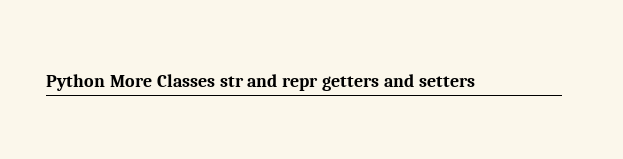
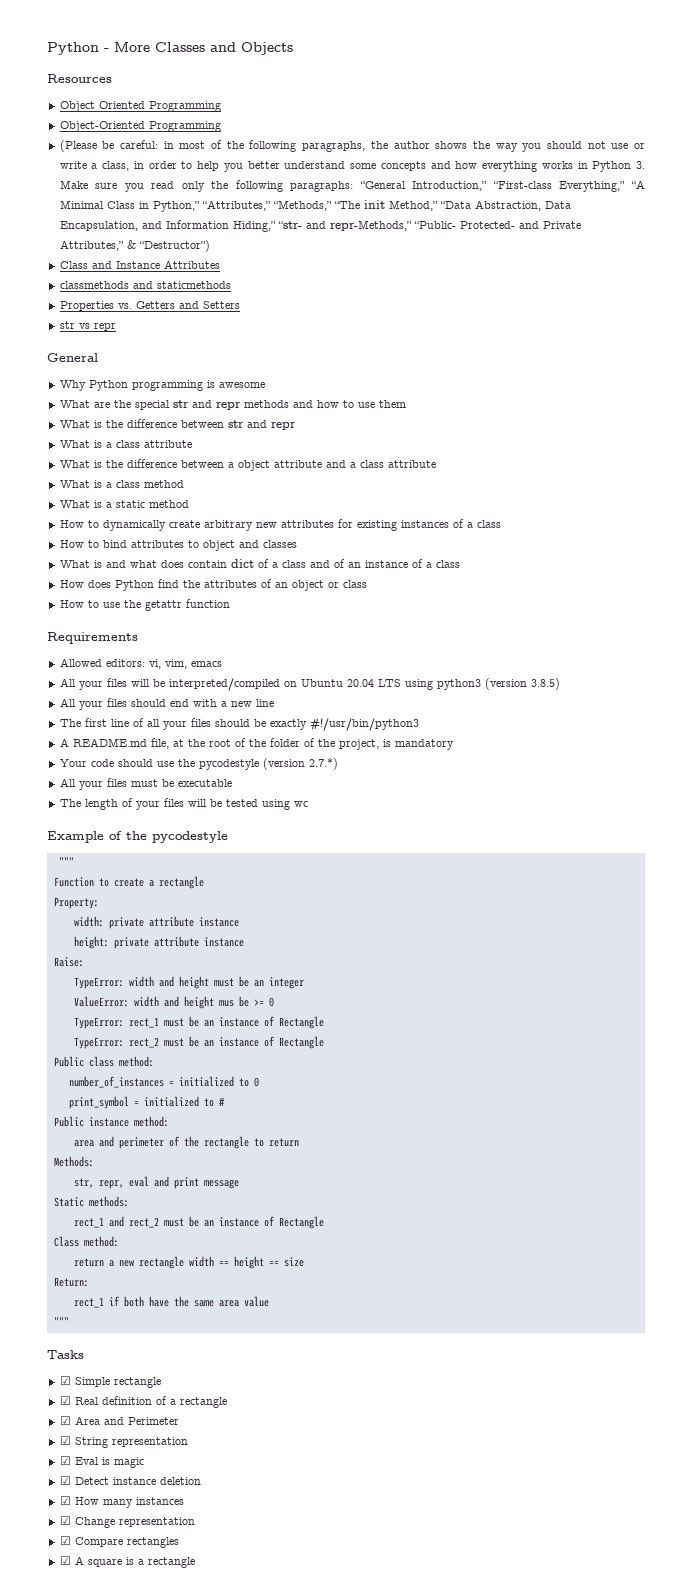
[46,74,105,91] Python -> [47,42,109,55] Python -
[219,74,475,91] str and repr getters and setters -> [210,42,293,55] [47,74,112,83] [59,101,221,112] [59,121,221,132] [59,140,646,152] [59,161,646,172] [59,180,646,192] [59,200,571,212] [59,220,581,232] [59,240,210,252] [59,260,220,269] [59,281,231,289] [59,301,240,311] [59,321,116,331] [47,353,98,362] [59,380,265,391] [59,400,406,410] [59,419,296,430] [59,440,192,448] [59,459,436,471] [59,480,184,488] [59,500,189,508] [59,519,501,531] [59,540,297,551] [59,559,460,568] [59,579,367,591] [59,599,230,611] [47,632,138,644] [59,658,222,669] [59,678,560,691] [59,698,274,710] [59,717,419,731] [59,738,454,750] [59,758,338,770] [59,778,232,790] [59,798,308,810] [47,831,228,843] [58,857,74,866] [53,876,204,889] [53,897,99,909] [73,916,239,929] [73,936,244,949] [53,957,84,967] [73,976,304,989] [73,996,274,1009] [73,1016,324,1029] [73,1036,324,1049] [53,1056,154,1067] [68,1076,259,1088] [68,1096,225,1109] [53,1116,169,1127] [73,1136,299,1149] [53,1156,94,1167] [73,1176,239,1189] [53,1196,129,1207] [73,1216,324,1229] [53,1236,119,1247] [73,1256,304,1269] [53,1277,89,1287] [73,1296,269,1308] [53,1317,69,1326] [47,1350,84,1359] [59,1376,161,1388] [59,1396,227,1408] [59,1416,179,1425] [59,1436,188,1448] [59,1456,144,1468] [59,1476,201,1485] [59,1496,184,1508] [59,1516,195,1528] [59,1536,179,1548] [59,1556,195,1568] and Objects // Resources // Object Oriented Programming // Object-Oriented Programming // (Please be careful: in most of the following paragraphs, the author shows the way you should not use or write a class, in order to help you better understand some concepts and how everything works in Python 3. Make sure you read only the following paragraphs: “General Introduction,” “First-class Everything,” “A Minimal Class in Python,” “Attributes,” “Methods,” “The init Method,” “Data Abstraction, Data Encapsulation, and Information Hiding,” “str- and repr-Methods,” “Public- Protected- and Private Attributes,” & “Destructor”) // Class and Instance Attributes // classmethods and staticmethods // Properties vs. Getters and Setters // str vs repr // General // Why Python programming is awesome // What are the special str and repr methods and how to use them // What is the difference between str and repr // What is a class attribute // What is the difference between a object attribute and a class attribute // What is a class method // What is a static method // How to dynamically create arbitrary new attributes for existing instances of a class // How to bind attributes to object and classes // What is and what does contain dict of a class and of an instance of a class // How does Python find the attributes of an object or class // How to use the getattr function // Requirements // Allowed editors: vi, vim, emacs // All your files will be interpreted/compiled on Ubuntu 20.04 LTS using python3 (version 3.8.5) // All your files should end with a new line // The first line of all your files should be exactly #!/usr/bin/python3 // A README.md file, at the root of the folder of the project, is mandatory // Your code should use the pycodestyle (version 2.7.*) // All your files must be executable // The length of your files will be tested using wc // Example of the pycodestyle // """ // Function to create a rectangle // Property: // width: private attribute instance // height: private attribute instance // Raise: // TypeError: width and height must be an integer // ValueError: width and height mus be >= 0 // TypeError: rect_1 must be an instance of Rectangle // TypeError: rect_2 must be an instance of Rectangle // Public class method: // number_of_instances = initialized to 0 // print_symbol = initialized to # // Public instance method: // area and perimeter of the rectangle to return // Methods: // str, repr, eval and print message // Static methods: // rect_1 and rect_2 must be an instance of Rectangle // Class method: // return a new rectangle width == height == size // Return: // rect_1 if both have the same area value // """ // Tasks // ☑ Simple rectangle // ☑ Real definition of a rectangle // ☑ Area and Perimeter // ☑ String representation // ☑ Eval is magic // ☑ Detect instance deletion // ☑ How many instances // ☑ Change representation // ☑ Compare rectangles // ☑ A square is a rectangle

